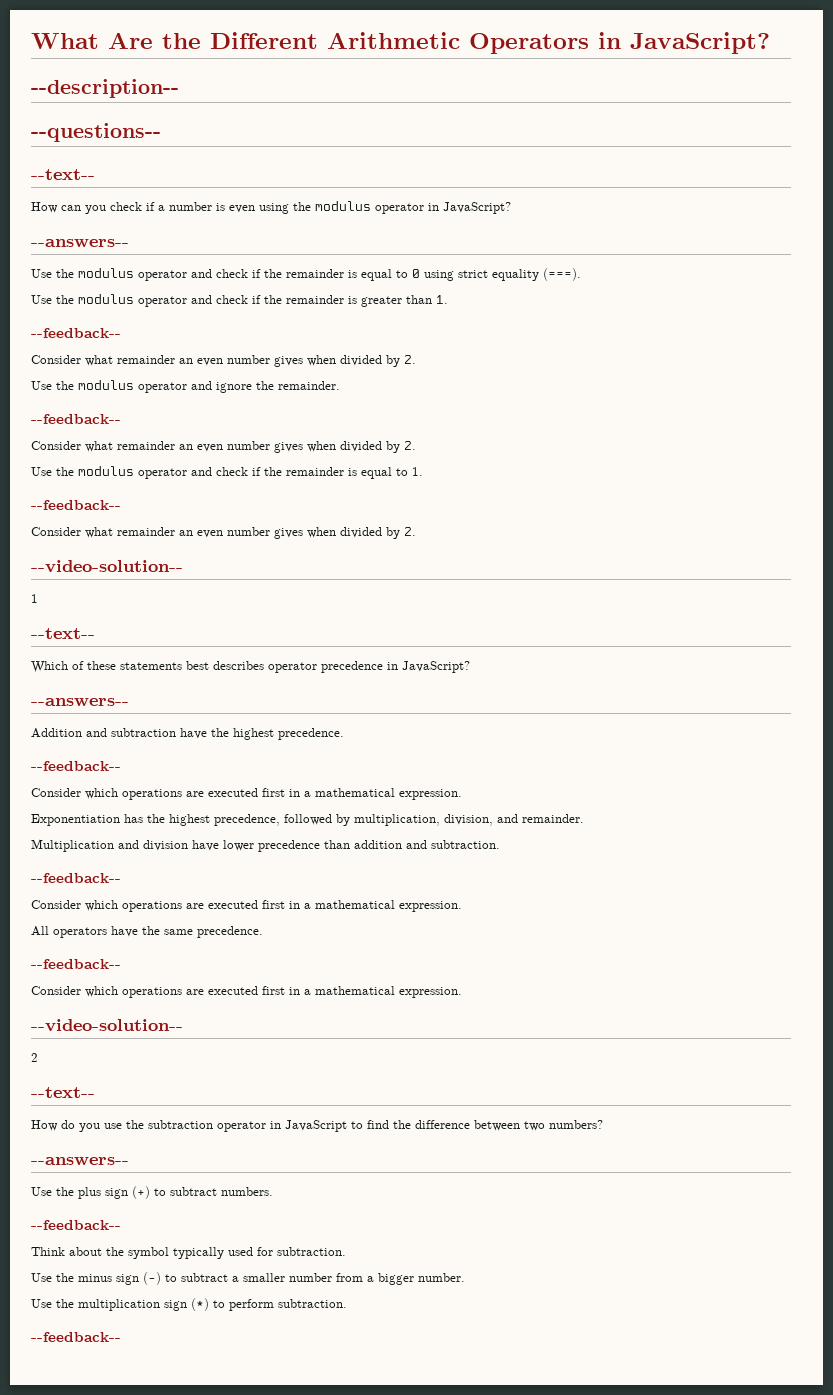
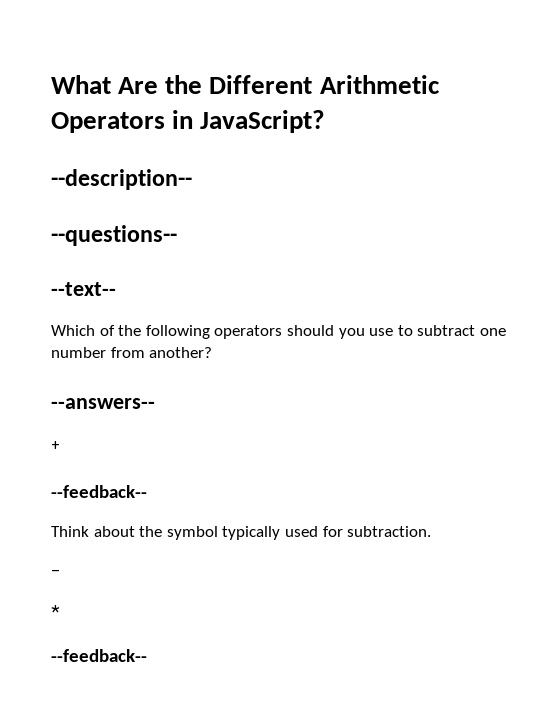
[31,201,511,214] [31,239,129,247] [31,268,581,281] [31,294,448,307] [31,328,121,338] [31,355,416,367] [31,380,340,393] [31,414,121,424] [31,441,416,453] [31,466,423,479] [31,500,121,510] [31,527,416,539] [31,560,183,573] [31,594,38,603] [31,628,95,639] [31,661,470,673] [31,698,129,706] [31,728,344,740] [31,761,121,771] [31,788,462,800] [31,814,584,826] [31,839,500,852] [31,873,121,883] [31,900,462,912] [31,926,263,938] [31,959,121,969] [31,986,462,998] [31,1019,183,1032] [31,1053,38,1062] [31,1087,95,1098] [31,1120,603,1132] [31,1157,129,1165] [31,1186,273,1199] How can you check if a number is even using the modulus operator in JavaScript? // --answers-- // Use the modulus operator and check if the remainder is equal to 0 using strict equality (===). // Use the modulus operator and check if the remainder is greater than 1. // --feedback-- // Consider what remainder an even number gives when divided by 2. // Use the modulus operator and ignore the remainder. // --feedback-- // Consider what remainder an even number gives when divided by 2. // Use the modulus operator and check if the remainder is equal to 1. // --feedback-- // Consider what remainder an even number gives when divided by 2. // --video-solution-- // 1 // --text-- // Which of these statements best describes operator precedence in JavaScript? // --answers-- // Addition and subtraction have the highest precedence. // --feedback-- // Consider which operations are executed first in a mathematical expression. // Exponentiation has the highest precedence, followed by multiplication, division, and remainder. // Multiplication and division have lower precedence than addition and subtraction. // --feedback-- // Consider which operations are executed first in a mathematical expression. // All operators have the same precedence. // --feedback-- // Consider which operations are executed first in a mathematical expression. // --video-solution-- // 2 // --text-- // How do you use the subtraction operator in JavaScript to find the difference between two numbers? // --answers-- // Use the plus sign (+) to subtract numbers. -> [51,325,506,339] [51,347,213,358] [51,398,155,409] [51,441,60,449] Which of the following operators should you use to subtract one number from another? // --answers-- // +
[31,1272,465,1285] [31,1298,347,1311] Use the minus sign (-) to subtract a smaller number from a bigger number. // Use the multiplication sign (*) to perform subtraction. -> [51,569,60,575] [51,605,60,613] - // *

